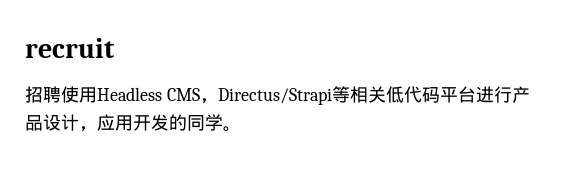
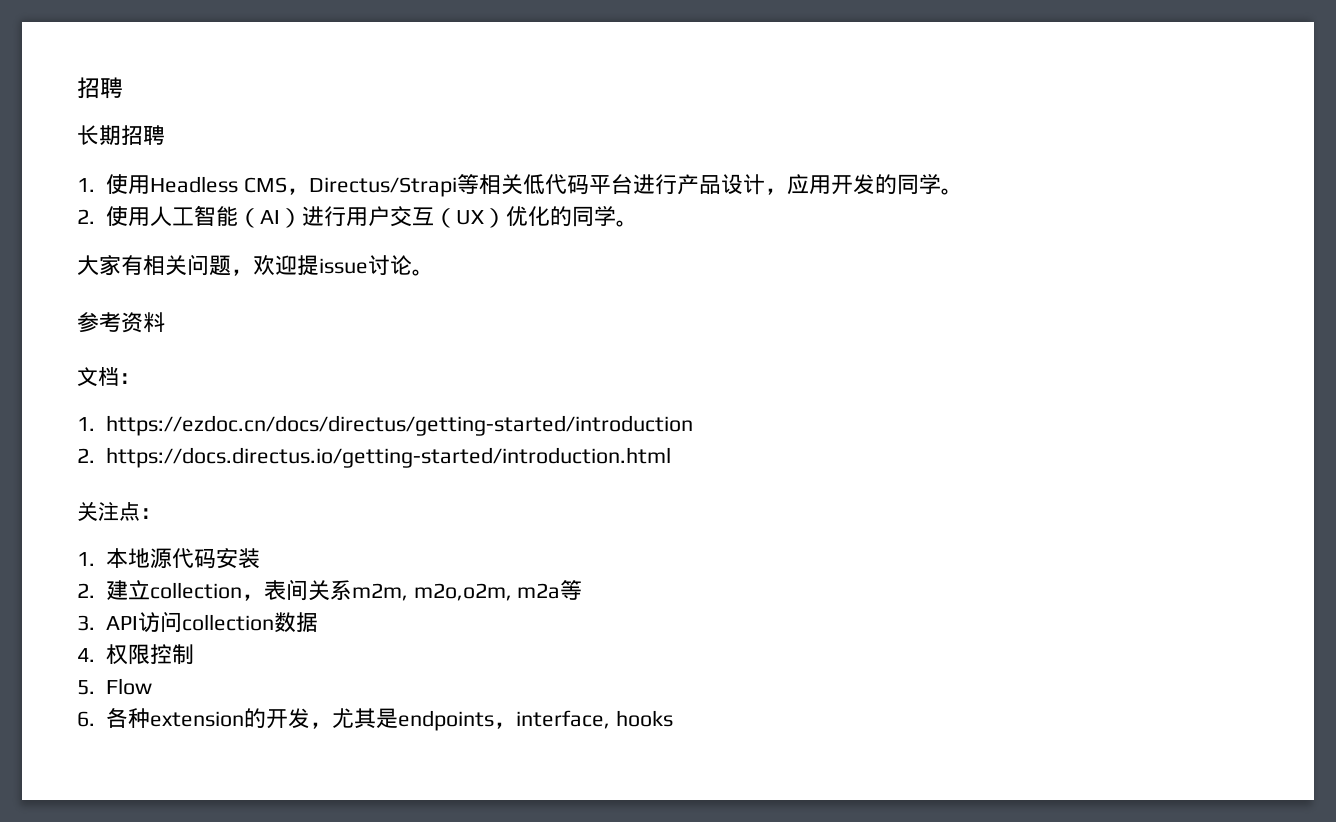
[25,38,115,58] [25,86,61,103] recruit // 招聘 -> [77,77,123,99] [77,125,165,146] [77,178,95,192] 招聘 // 长期招聘 // 1.
(241, 129) none -> [77,205,638,228] [77,254,434,276] [77,312,165,333] [77,367,140,387] [77,415,693,436] [77,447,671,468] [77,501,161,521] [77,548,260,569] [77,579,583,601] [77,611,318,633] [77,644,194,665] [77,678,152,695] [77,708,673,731] // 2.使用人工智能（AI）进行用户交互（UX）优化的同学。 // 大家有相关问题，欢迎提issue讨论。 // 参考资料 // 文档： // 1. https://ezdoc.cn/docs/directus/getting-started/introduction // 2. https://docs.directus.io/getting-started/introduction.html // 关注点： // 1.本地源代码安装 // 2.建立collection，表间关系m2m, m2o,o2m, m2a等 // 3. API访问collection数据 // 4.权限控制 // 5. Flow // 6.各种extension的开发，尤其是endpoints，interface, hooks

